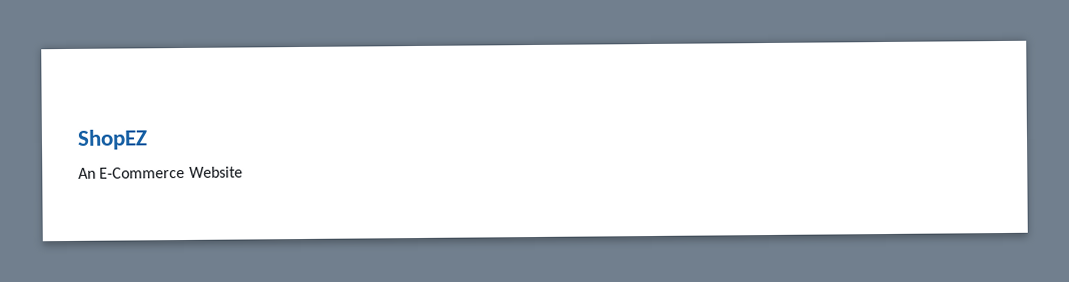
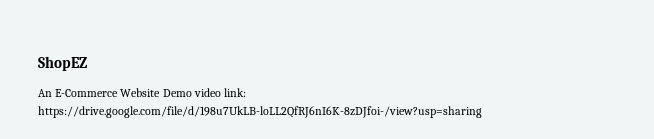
(243, 172) none -> [162,88,247,97] [38,106,482,118] Demo video link: https://drive.google.com/file/d/198u7UkLB-loLL2QfRJ6nI6K-8zDJfoi-/view?usp=sharing

